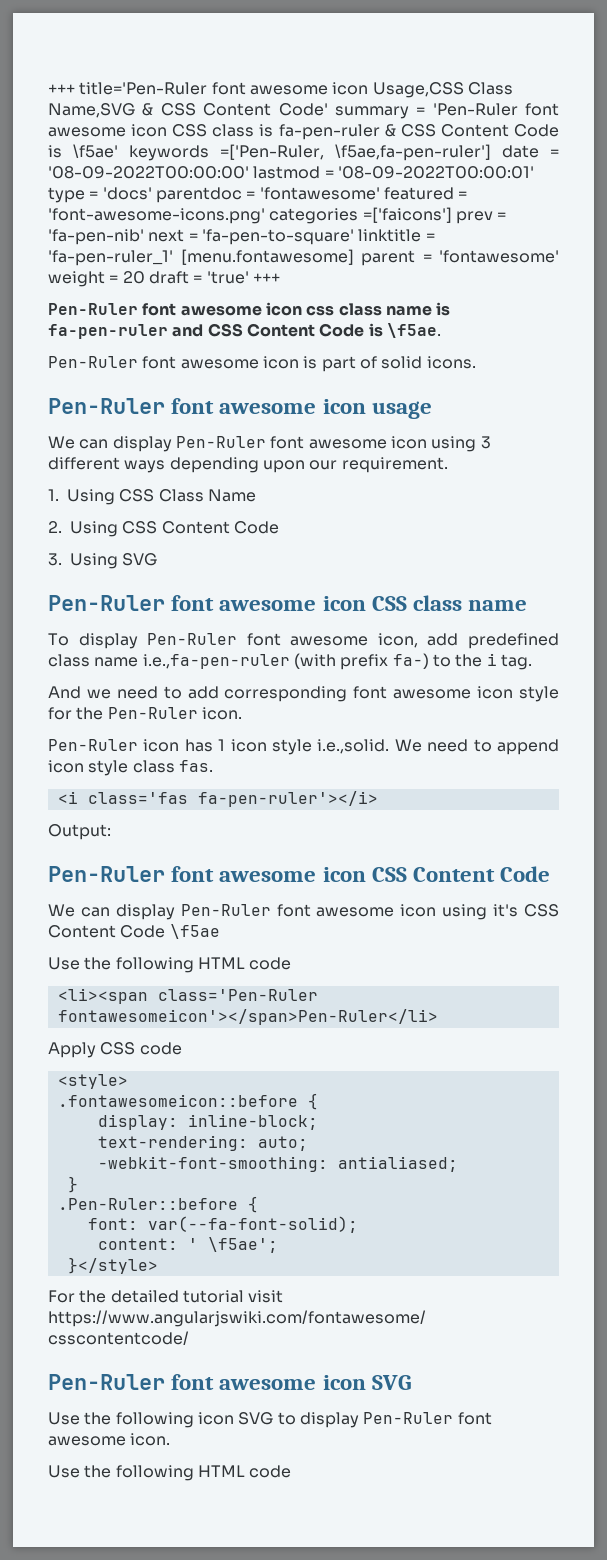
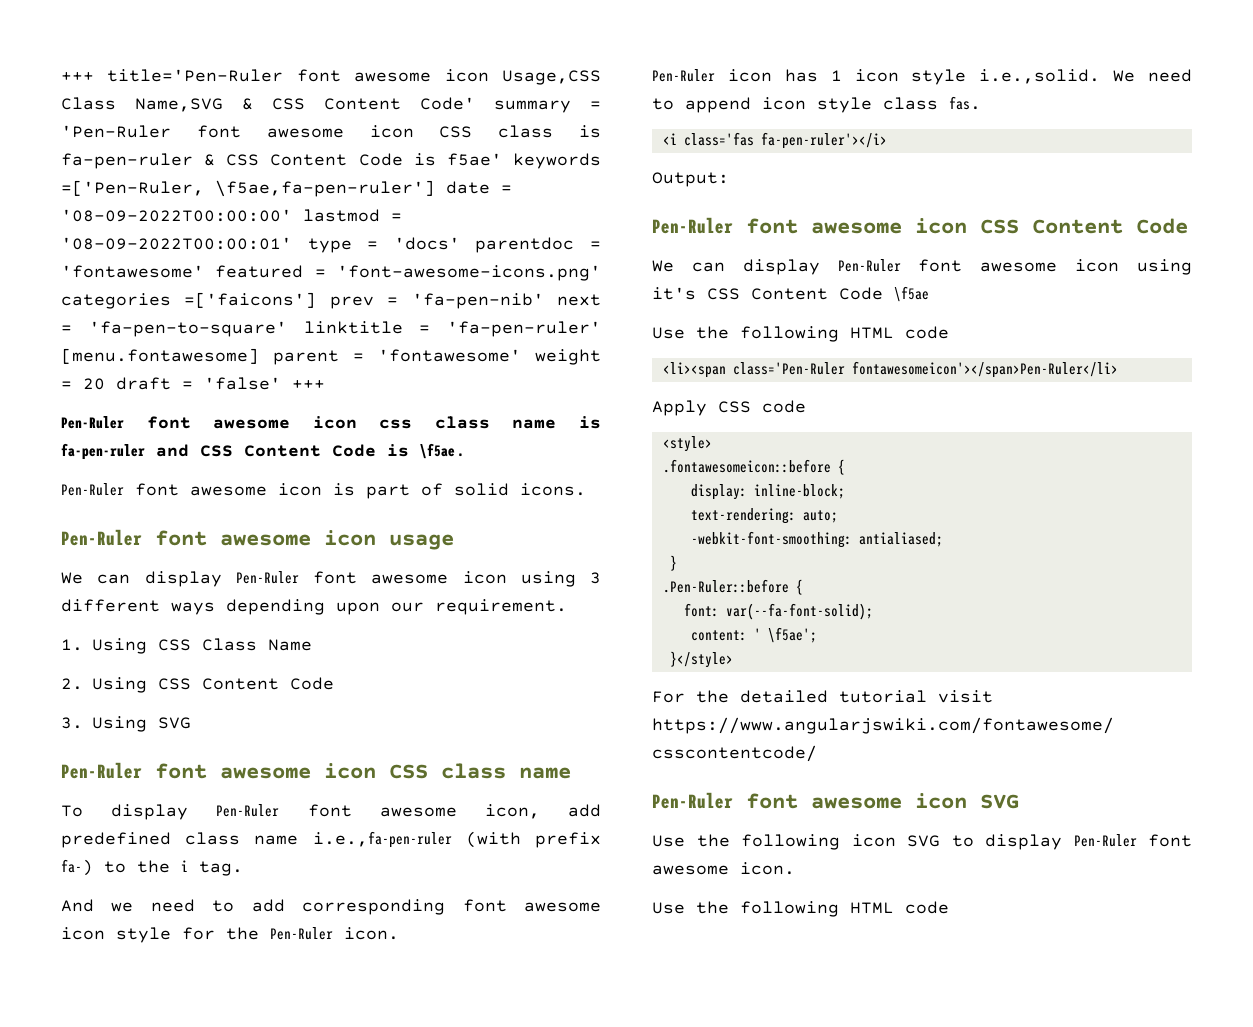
[73,144,118,158] \f5ae' -> [446,153,502,166] f5ae'
[48,250,173,266] 'fa-pen-ruler_1' -> [447,321,601,337] 'fa-pen-ruler'
[206,271,249,284] 'true' -> [204,377,281,390] 'false'

